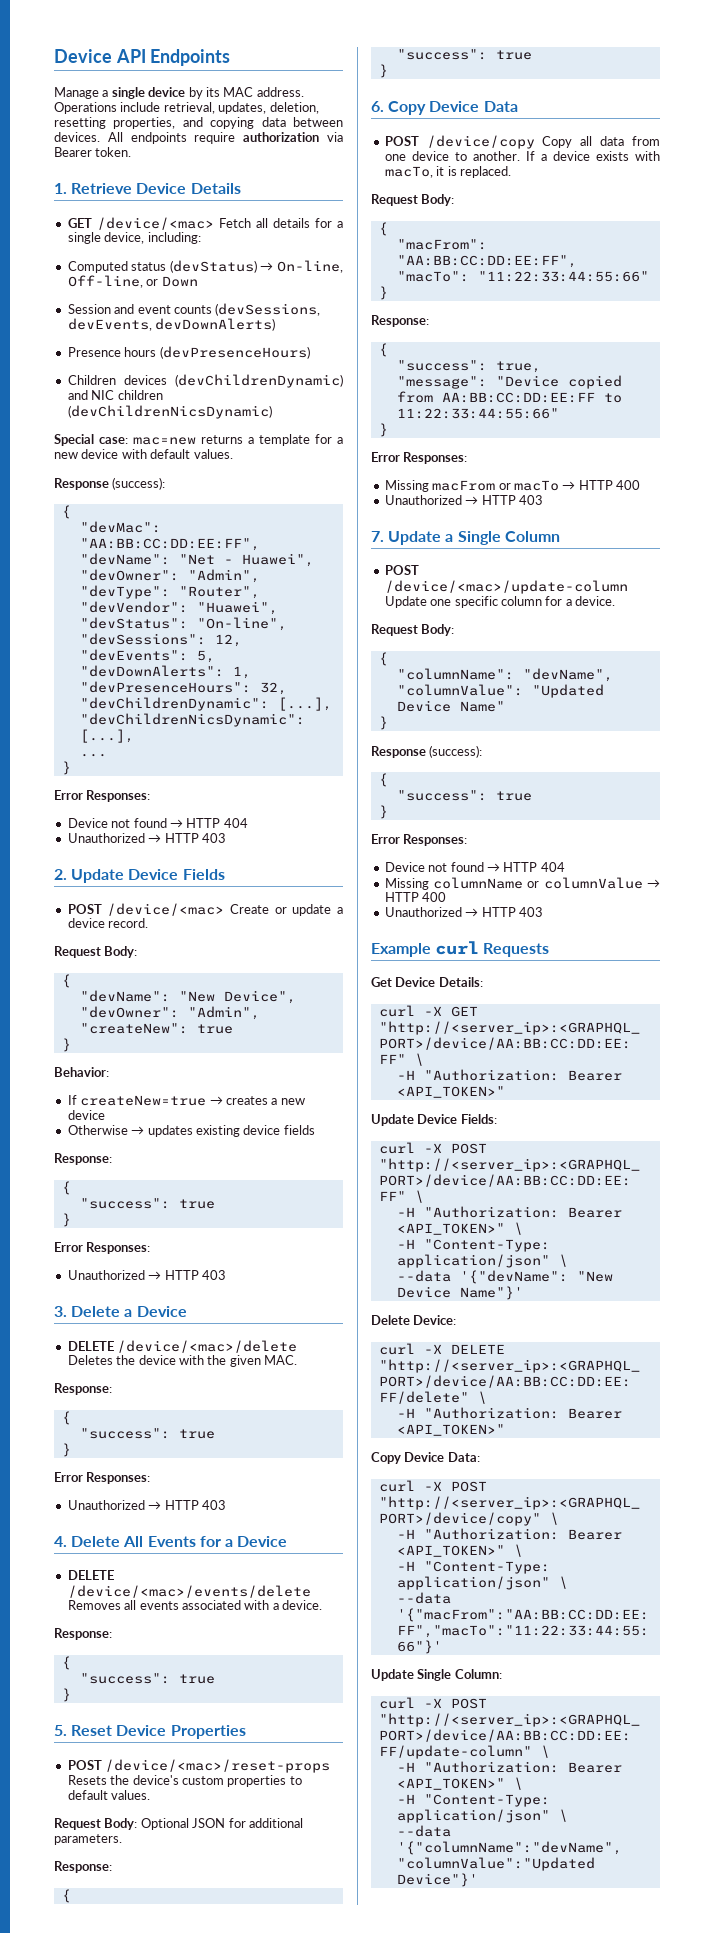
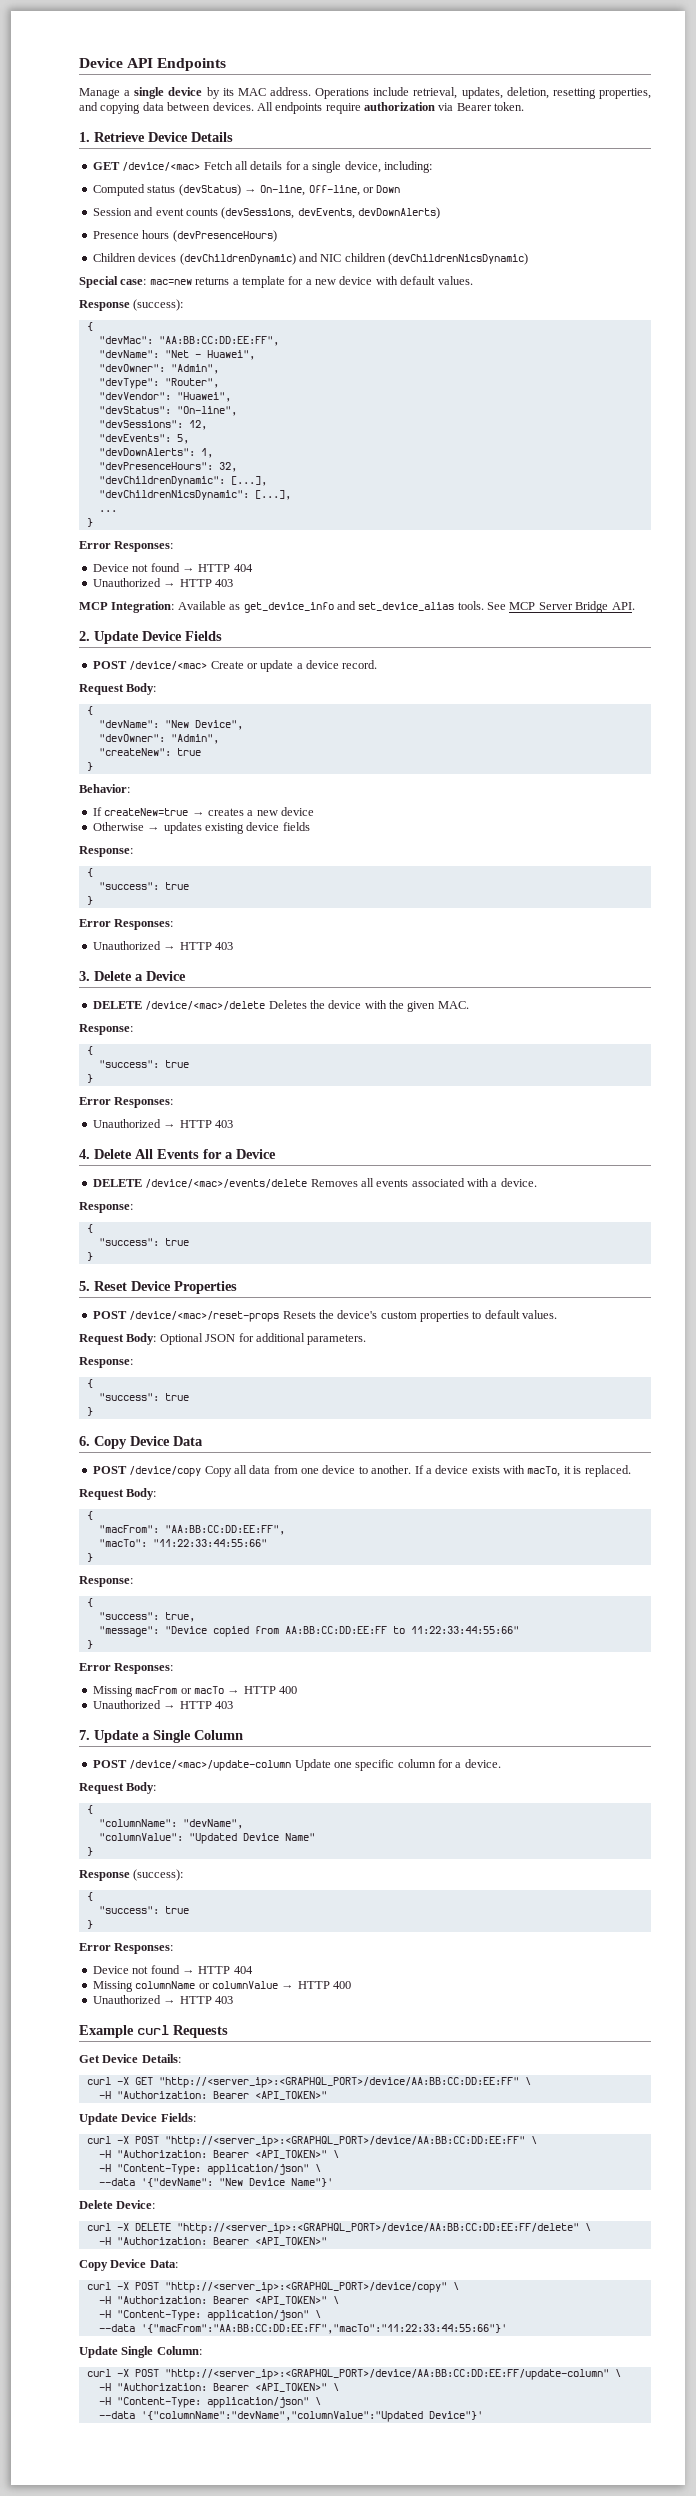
(226, 838) none -> [79,601,635,613] // MCP Integration: Available as get_device_info and set_device_alias tools. See MCP Server Bridge API.

